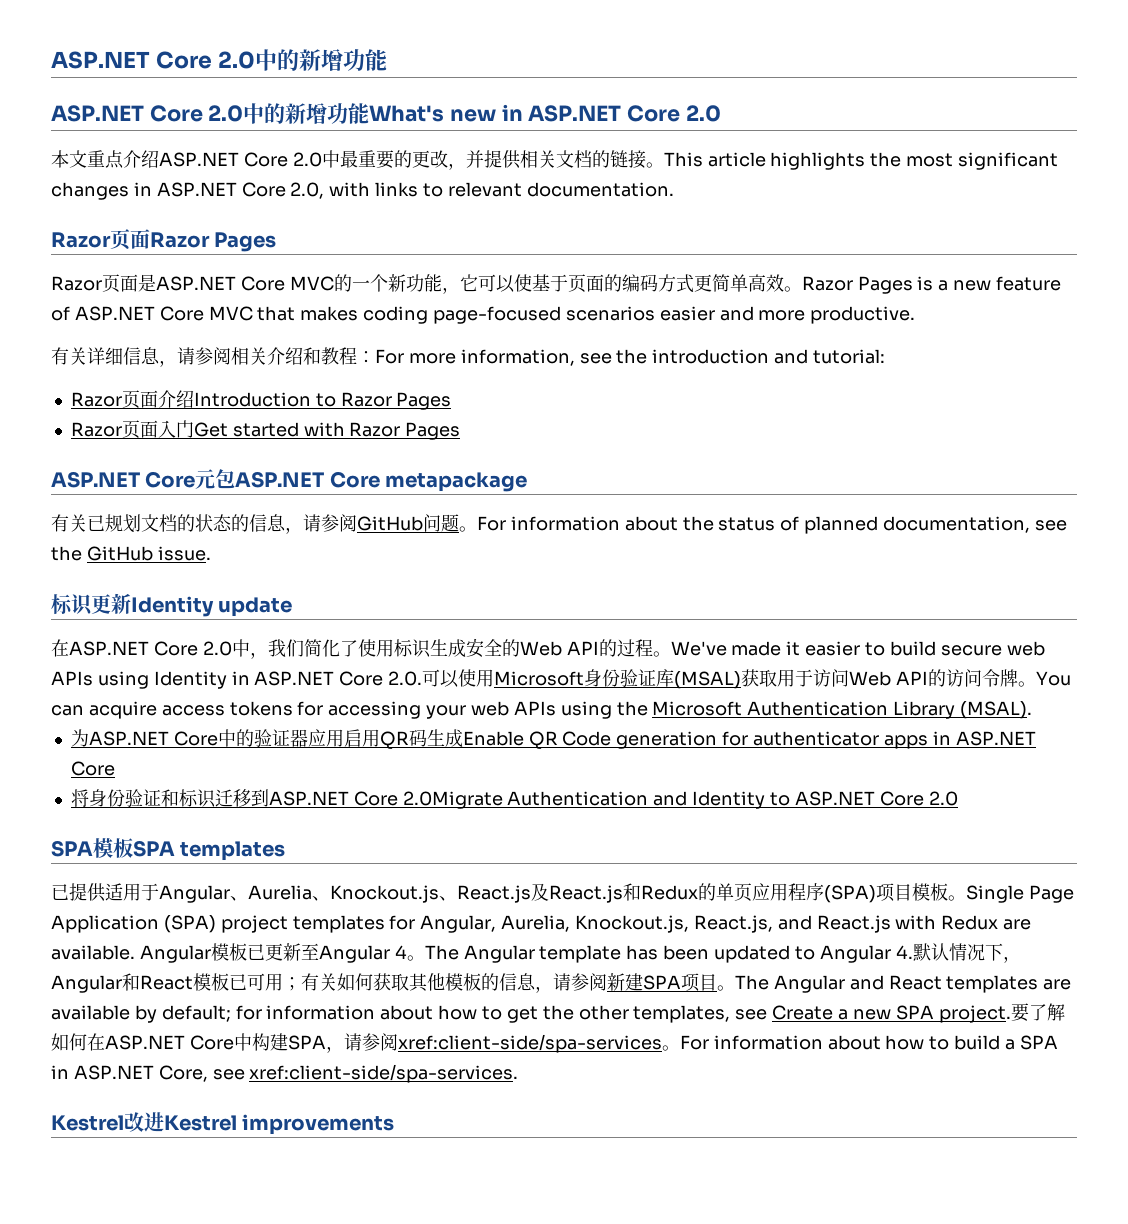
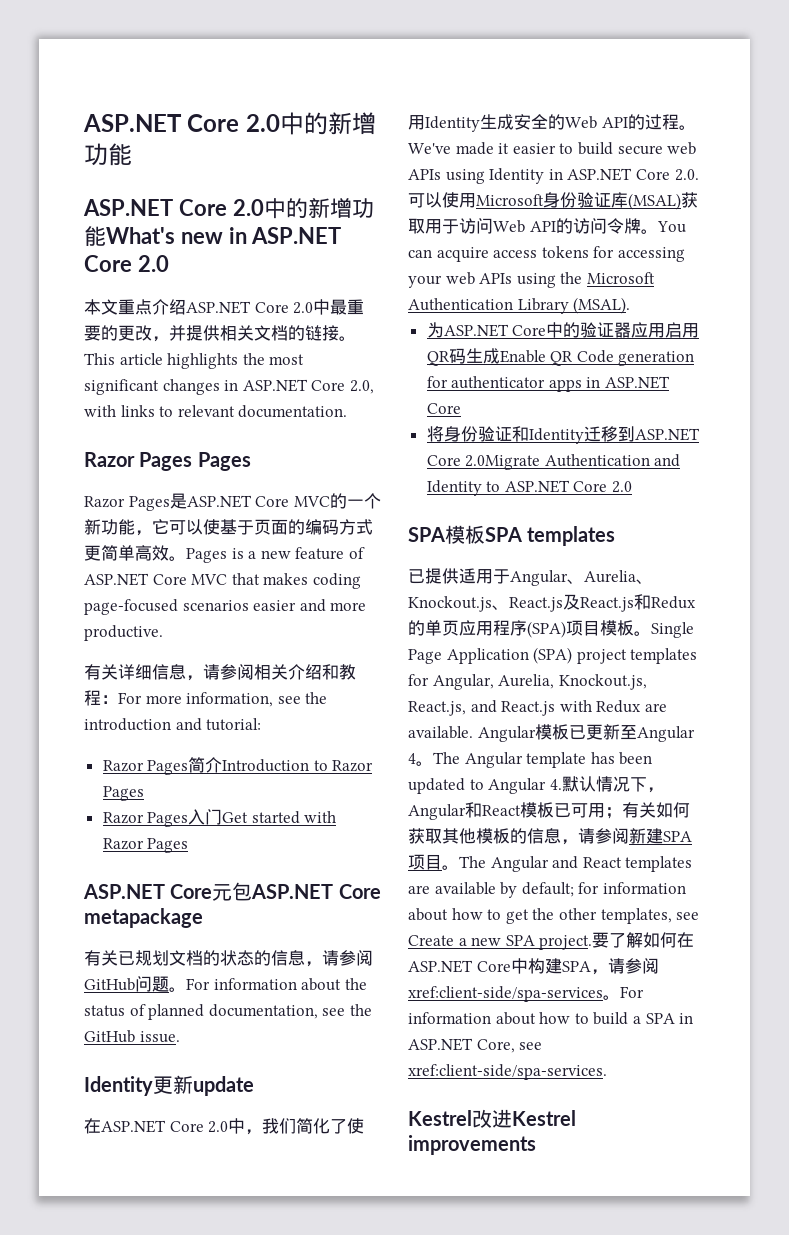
[110,229,277,252] [51,274,138,293] 页面Razor Pages // Razor页面 -> [139,452,251,471] [84,496,170,511] Pages Pages // Razor Pages
[801,276,853,291] Razor -> (186, 558) none
[121,390,194,409] 页面介绍 -> [147,757,223,775] Pages简介
[121,420,158,439] 页面 -> [147,812,189,827] Pages
[51,593,214,617] 标识更新Identity -> [84,1075,193,1096] Identity更新
[393,639,431,658] 标识 -> [425,116,480,132] Identity
[178,789,216,808] 标识 -> [528,428,584,444] Identity

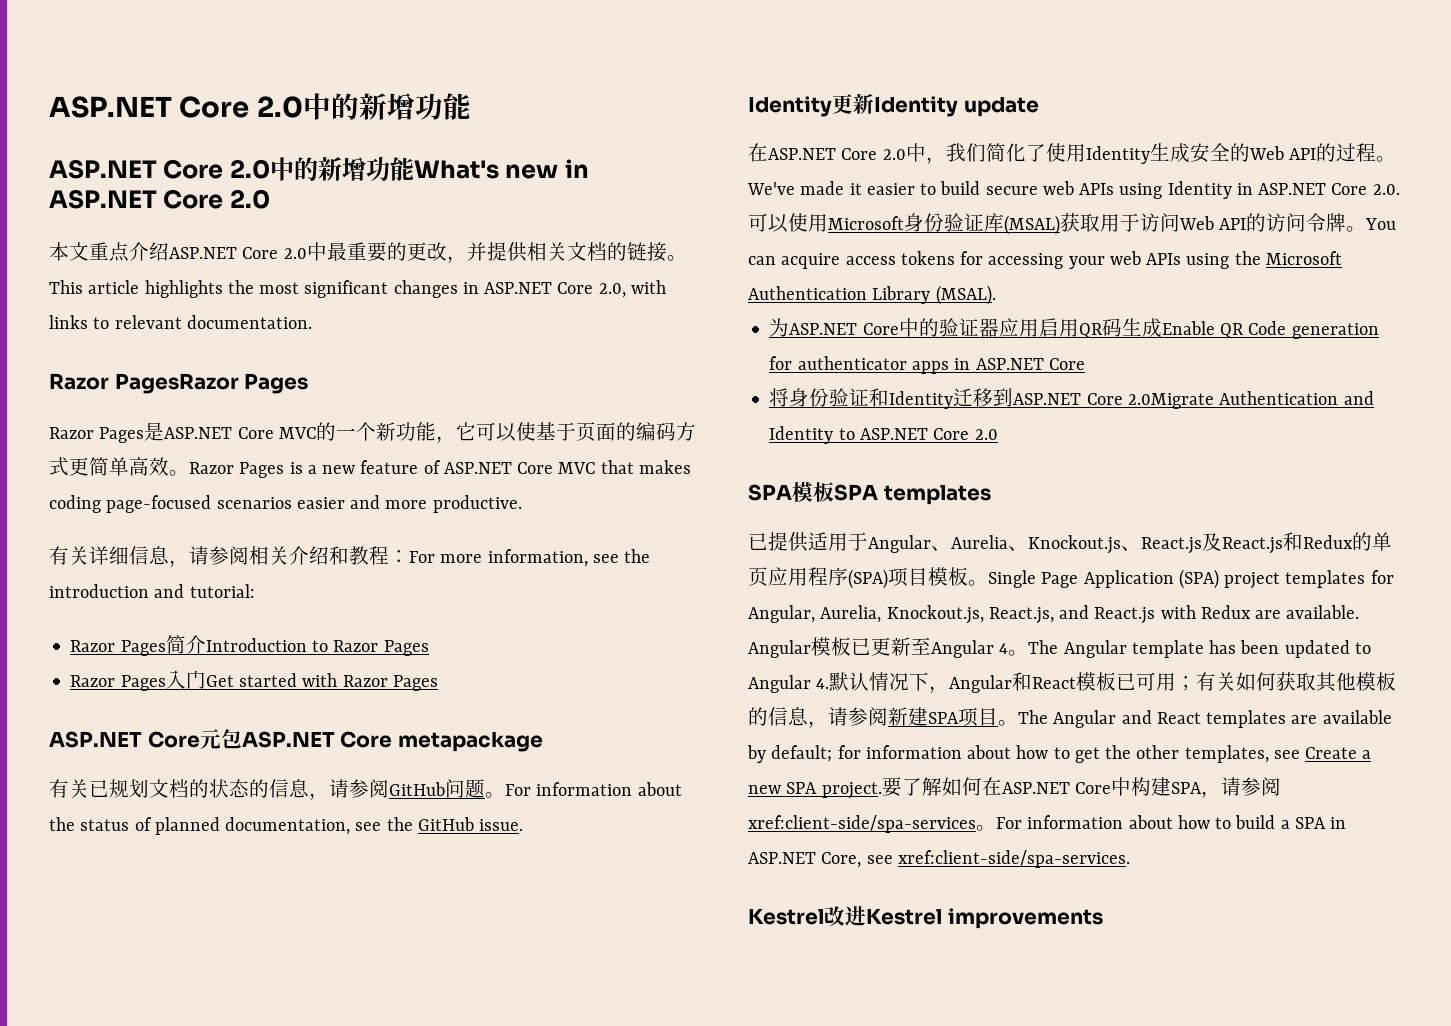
[139,452,193,471] Pages -> [114,373,239,394] PagesRazor
(186, 558) none -> [189,462,234,474] Razor
(193, 1084) none -> [874,96,958,117] Identity

